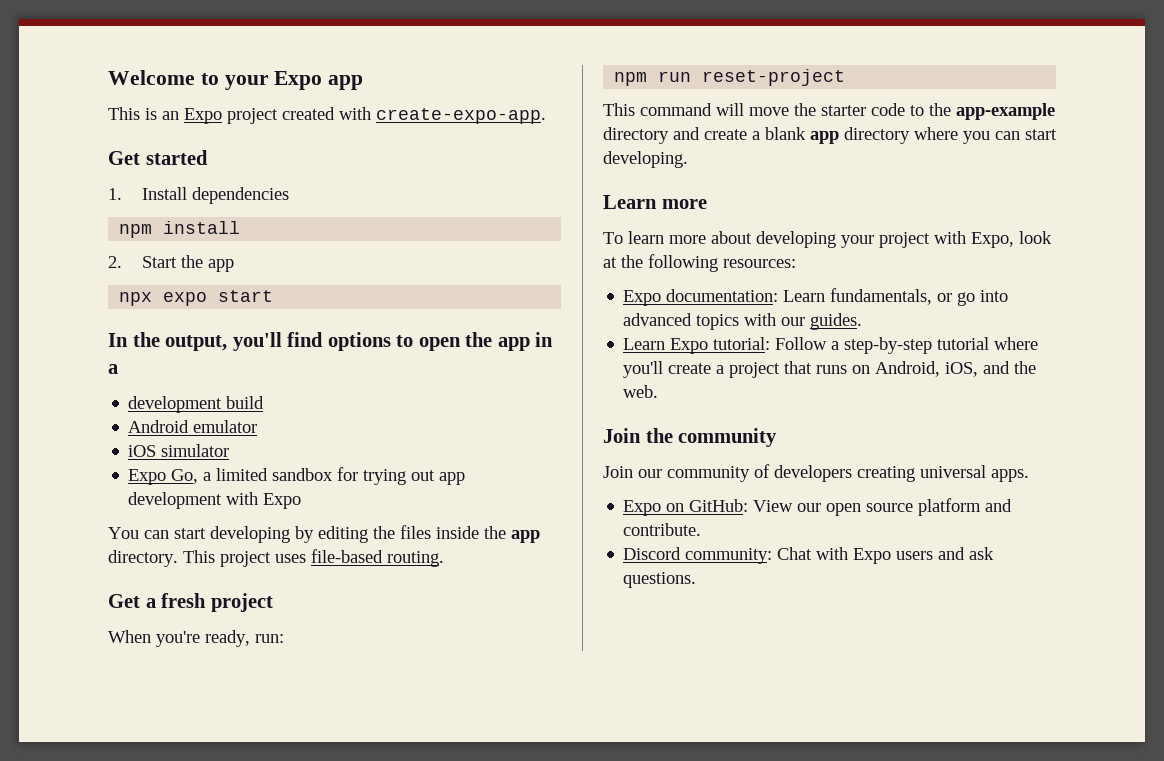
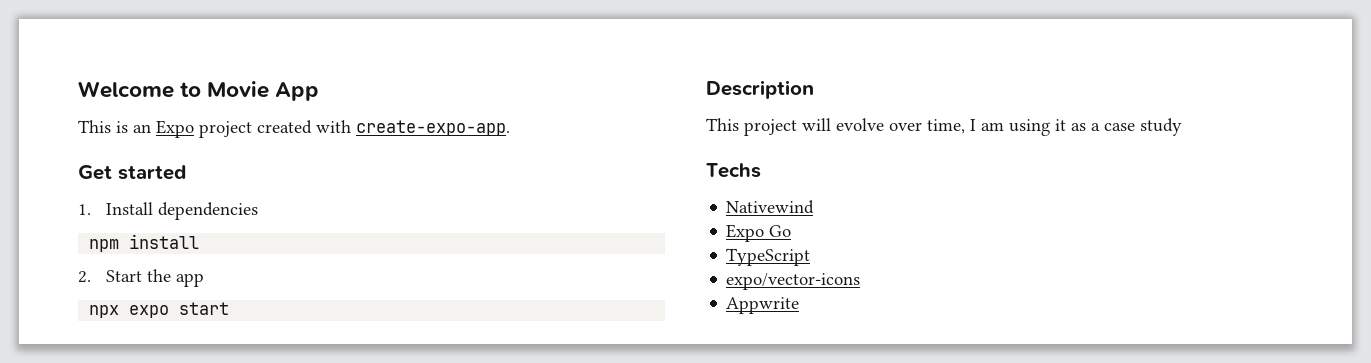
[224,71,364,90] your Expo app -> [207,81,320,101] Movie App
[108,332,554,351] [108,364,118,374] [128,396,265,413] [128,420,258,433] [128,444,230,457] [128,467,466,485] [128,492,302,509] [108,525,540,543] [108,549,444,567] [108,593,273,612] [108,630,284,647] [614,69,846,86] [603,103,1055,120] [603,127,1057,144] [603,151,688,168] [603,195,707,209] [603,231,1052,248] [603,254,796,272] [623,288,1009,306] [623,313,863,330] [623,337,1039,354] [623,361,1037,378] [623,385,659,398] [603,428,778,447] [603,464,1029,482] [623,498,1013,516] [623,523,702,536] [623,547,995,564] [623,572,697,588] In the output, you'll find options to open the app in a // development build // Android emulator // iOS simulator // Expo Go, a limited sandbox for trying out app development with Expo // You can start developing by editing the files inside the app directory. This project uses file-based routing. // Get a fresh project // When you're ready, run: // npm run reset-project // This command will move the starter code to the app-example directory and create a blank app directory where you can start developing. // Learn more // To learn more about developing your project with Expo, look at the following resources: // Expo documentation: Learn fundamentals, or go into advanced topics with our guides. // Learn Expo tutorial: Follow a step-by-step tutorial where you'll create a project that runs on Android, iOS, and the web. // Join the community // Join our community of developers creating universal apps. // Expo on GitHub: View our open source platform and contribute. // Discord community: Chat with Expo users and ask questions. -> [706,80,814,99] [706,118,1182,136] [706,163,761,178] [726,200,815,214] [726,224,792,242] [726,248,811,266] [726,273,861,290] [726,297,800,314] Description // This project will evolve over time, I am using it as a case study // Techs // Nativewind // Expo Go // TypeScript // expo/vector-icons // Appwrite

